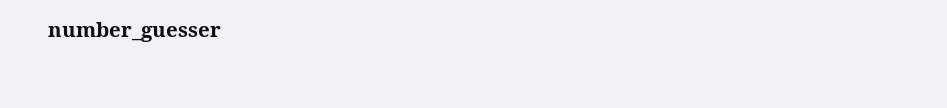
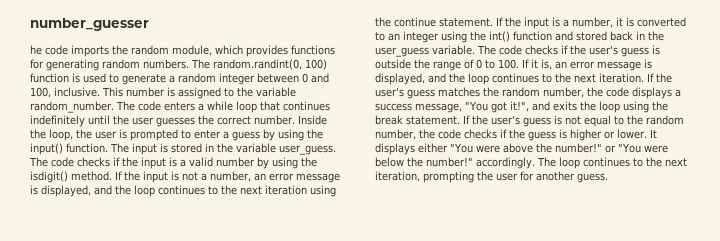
(221, 32) none -> [30,45,335,57] [30,59,327,71] [30,73,329,85] [30,87,296,99] [30,101,330,113] [30,115,327,127] [30,129,323,141] [30,143,336,155] [29,157,317,169] [30,171,340,183] [30,185,336,197] [375,17,686,29] [375,31,664,43] [375,45,660,57] [375,59,652,71] [375,73,672,85] [375,87,681,99] [375,101,668,113] [375,115,684,127] [375,129,657,141] [375,143,668,155] [375,157,687,169] [375,171,608,183] // he code imports the random module, which provides functions for generating random numbers. The random.randint(0, 100) function is used to generate a random integer between 0 and 100, inclusive. This number is assigned to the variable random_number. The code enters a while loop that continues indefinitely until the user guesses the correct number. Inside the loop, the user is prompted to enter a guess by using the input() function. The input is stored in the variable user_guess. The code checks if the input is a valid number by using the isdigit() method. If the input is not a number, an error message is displayed, and the loop continues to the next iteration using the continue statement. If the input is a number, it is converted to an integer using the int() function and stored back in the user_guess variable. The code checks if the user's guess is outside the range of 0 to 100. If it is, an error message is displayed, and the loop continues to the next iteration. If the user's guess matches the random number, the code displays a success message, "You got it!", and exits the loop using the break statement. If the user's guess is not equal to the random number, the code checks if the guess is higher or lower. It displays either "You were above the number!" or "You were below the number!" accordingly. The loop continues to the next iteration, prompting the user for another guess.

